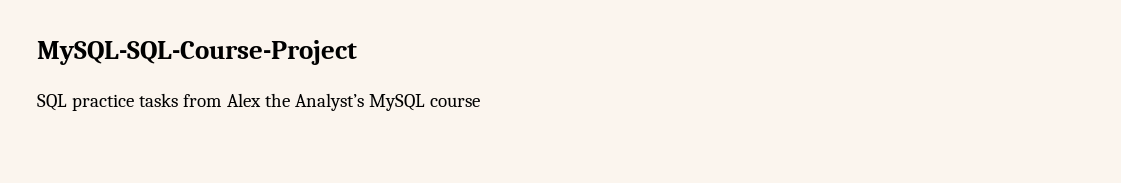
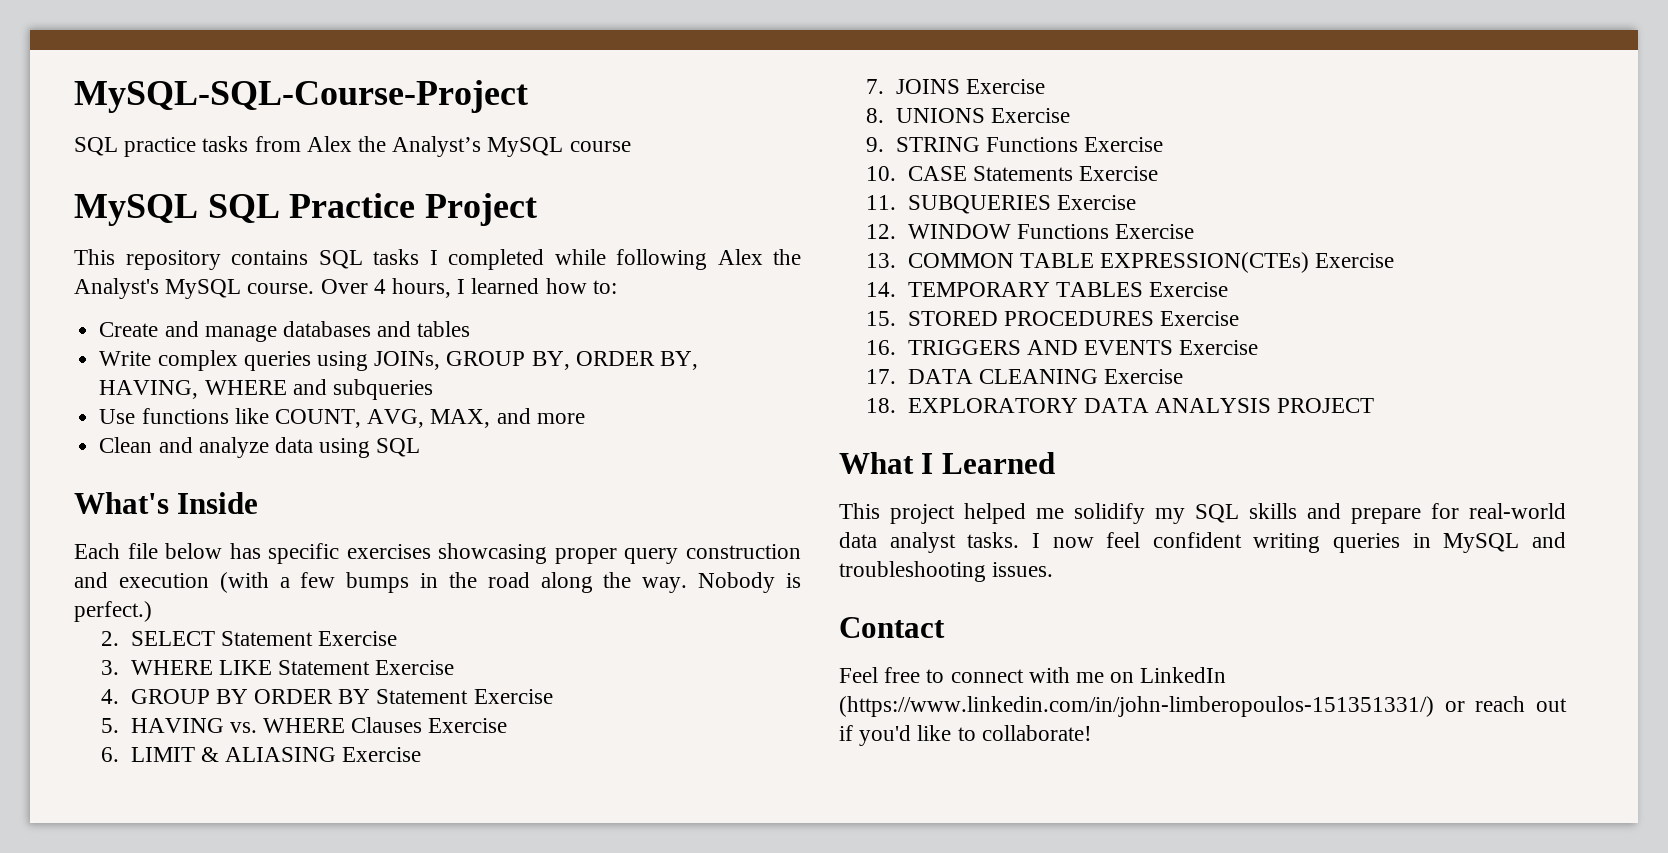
(481, 102) none -> [74,193,538,226] [74,249,801,270] [74,278,617,299] [99,321,471,342] [99,350,698,371] [99,379,433,400] [99,408,585,428] [99,437,421,458] [74,492,259,514] [74,543,801,564] [74,572,801,593] [74,601,152,622] [101,631,397,646] [101,660,455,675] [101,689,553,704] [101,717,508,733] [101,747,422,762] [866,79,1045,94] [866,108,1070,123] [866,137,1163,152] [866,166,1158,181] [866,195,1136,214] [866,224,1194,239] [866,252,1395,273] [866,282,1228,297] [866,311,1239,326] [866,340,1259,355] [866,369,1183,384] [866,398,1375,413] [839,452,1055,474] [839,503,1566,524] [839,532,1566,553] [839,561,1054,582] [839,617,945,638] [839,667,1227,683] [839,696,1567,717] [839,725,1092,746] // MySQL SQL Practice Project // This repository contains SQL tasks I completed while following Alex the Analyst's MySQL course. Over 4 hours, I learned how to: // Create and manage databases and tables // Write complex queries using JOINs, GROUP BY, ORDER BY, HAVING, WHERE and subqueries // Use functions like COUNT, AVG, MAX, and more // Clean and analyze data using SQL // What's Inside // Each file below has specific exercises showcasing proper query construction and execution (with a few bumps in the road along the way. Nobody is perfect.) // 2. SELECT Statement Exercise // 3. WHERE LIKE Statement Exercise // 4. GROUP BY ORDER BY Statement Exercise // 5. HAVING vs. WHERE Clauses Exercise // 6. LIMIT & ALIASING Exercise // 7. JOINS Exercise // 8. UNIONS Exercise // 9. STRING Functions Exercise // 10. CASE Statements Exercise // 11. SUBQUERIES Exercise // 12. WINDOW Functions Exercise // 13. COMMON TABLE EXPRESSION(CTEs) Exercise // 14. TEMPORARY TABLES Exercise // 15. STORED PROCEDURES Exercise // 16. TRIGGERS AND EVENTS Exercise // 17. DATA CLEANING Exercise // 18. EXPLORATORY DATA ANALYSIS PROJECT // What I Learned // This project helped me solidify my SQL skills and prepare for real-world data analyst tasks. I now feel confident writing queries in MySQL and troubleshooting issues. // Contact // Feel free to connect with me on LinkedIn (https://www.linkedin.com/in/john-limberopoulos-151351331/) or reach out if you'd like to collaborate!

